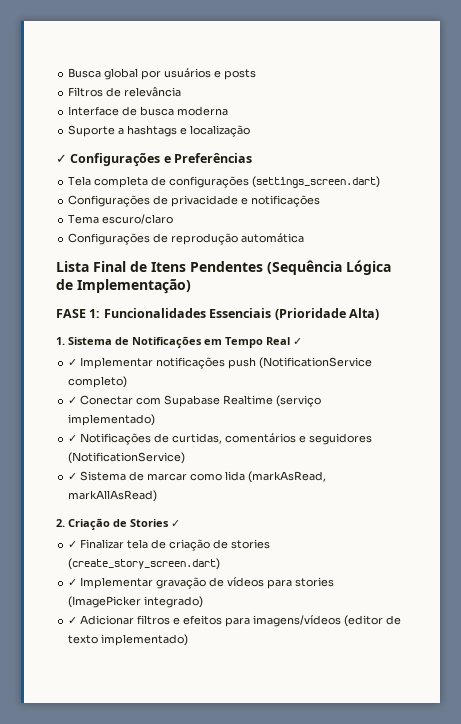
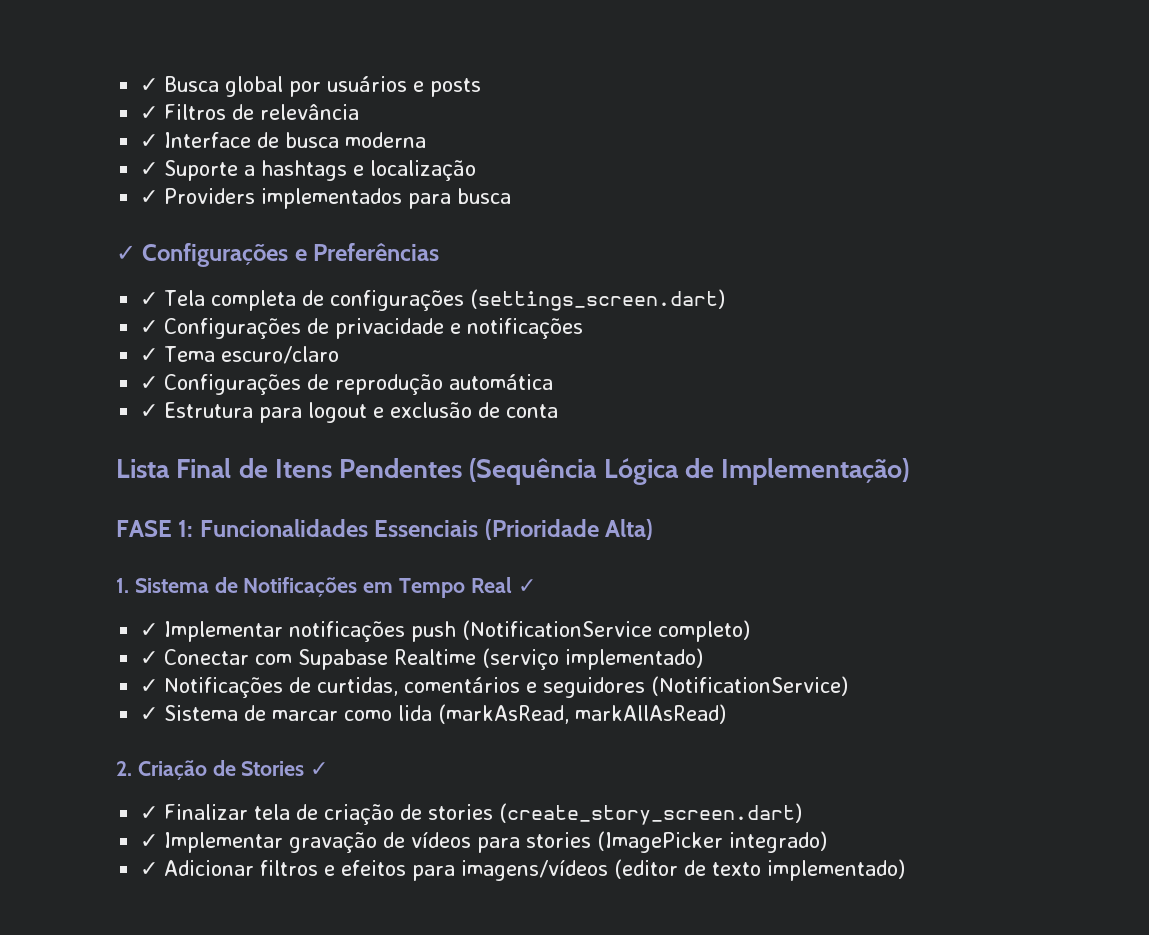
(68, 73) none -> [140,78,159,92] ✓
(257, 74) none -> [140,106,159,120] ✓
(182, 92) none -> [140,134,159,148] ✓
(229, 111) none -> [140,162,159,176] ✓
(251, 131) none -> [140,188,512,209] // ✓ Providers implementados para busca
(253, 158) none -> [140,292,159,306] ✓
(381, 182) none -> [140,320,159,334] ✓
(321, 201) none -> [140,348,159,362] ✓
(174, 219) none -> [140,376,159,390] ✓
(305, 238) none -> [140,402,559,423] // ✓ Estrutura para logout e exclusão de conta

